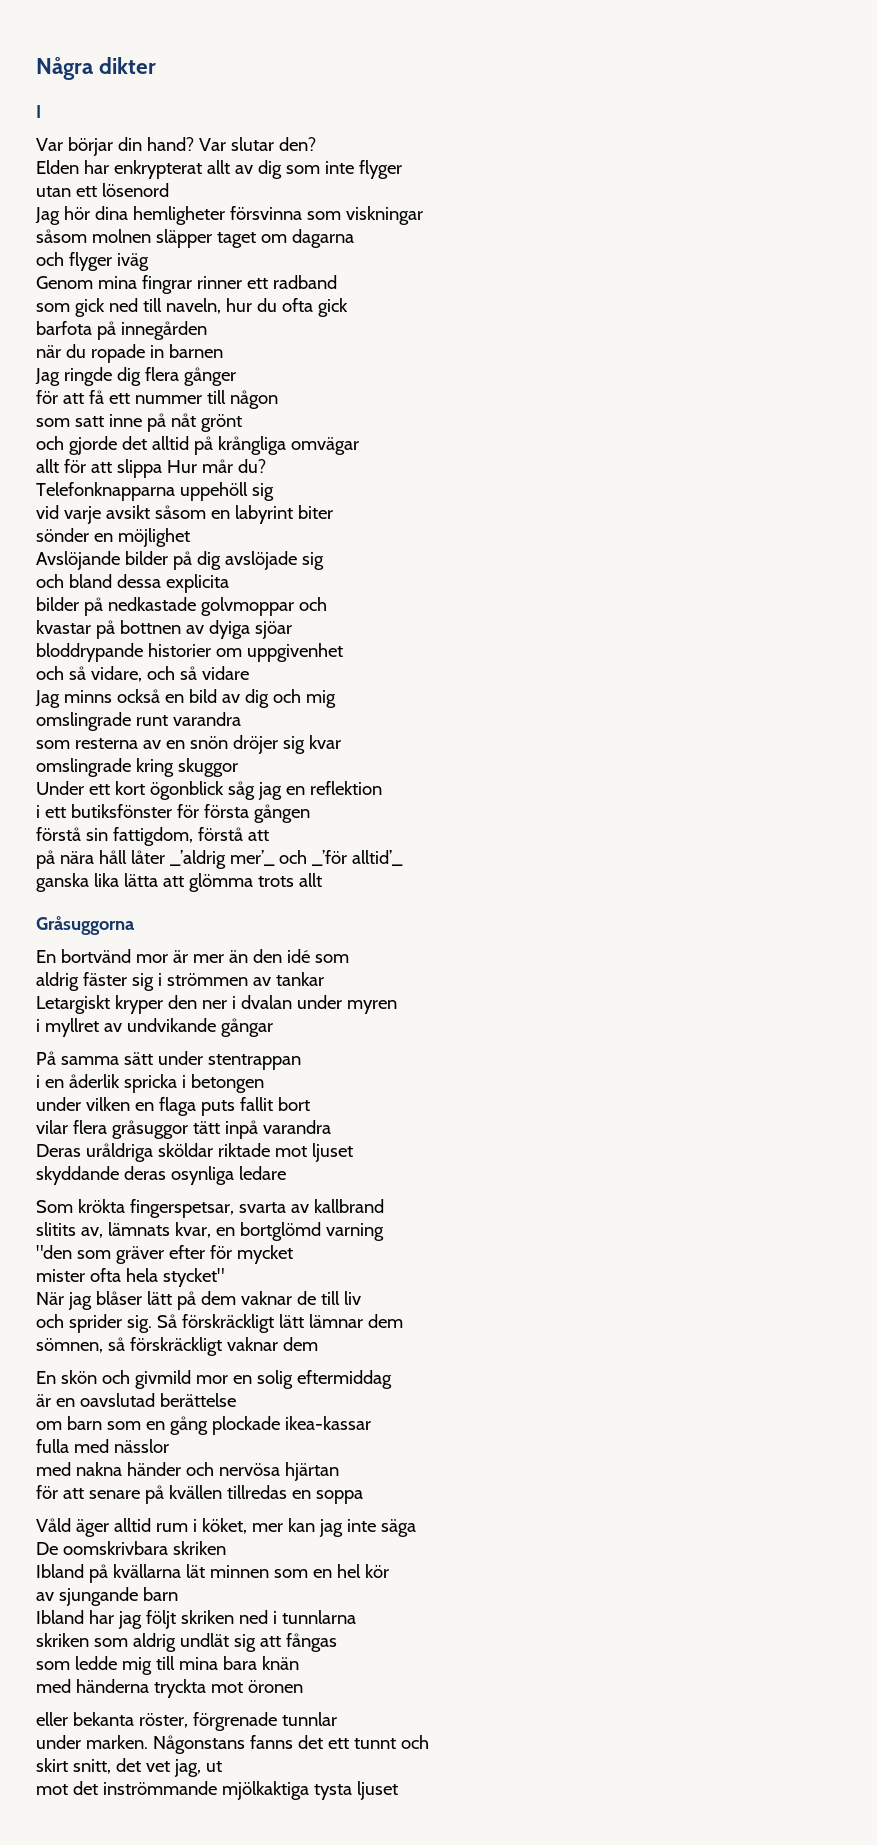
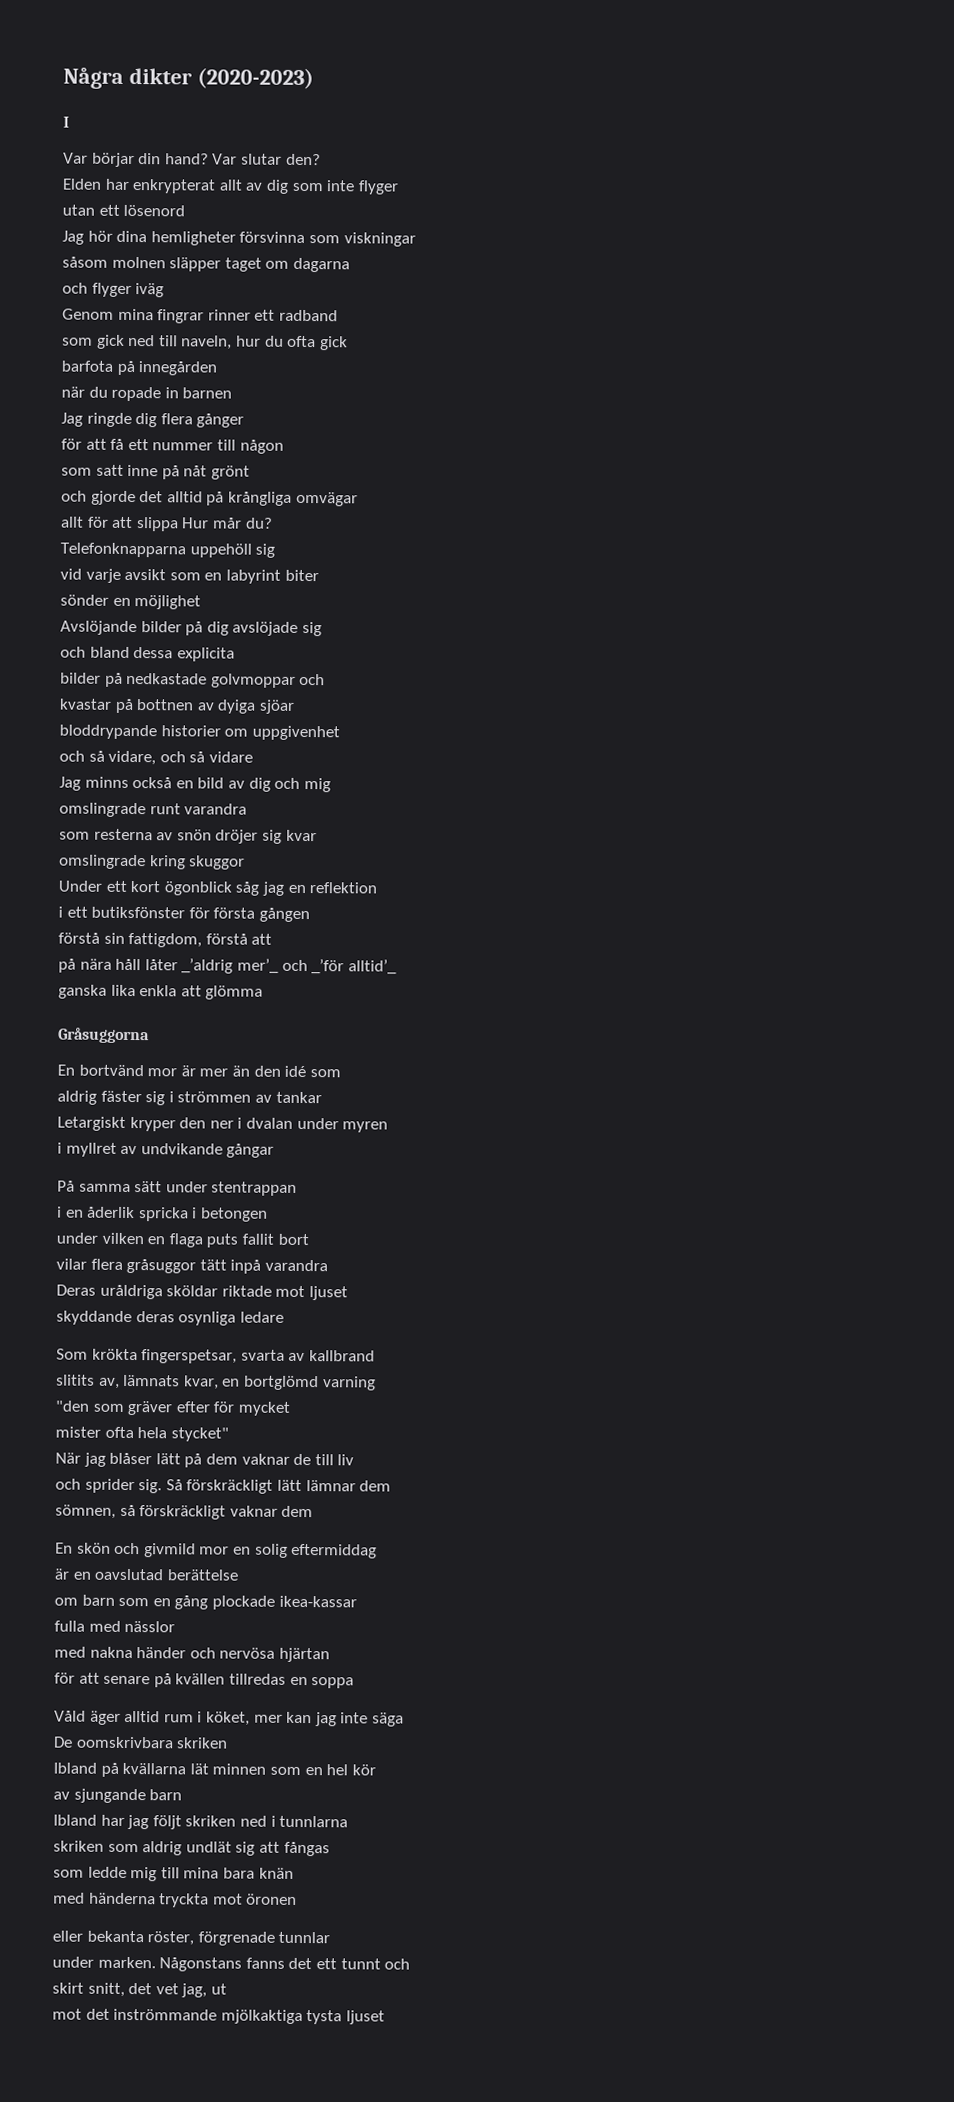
(157, 65) none -> [196,67,314,90] (2020-2023)
[154,505,206,519] såsom -> [169,572,201,581] som
[165,740,185,749] en -> (174, 836) none
[123,873,158,887] lätta -> [139,985,178,997] enkla
[257,873,322,887] trots allt -> (264, 992) none

